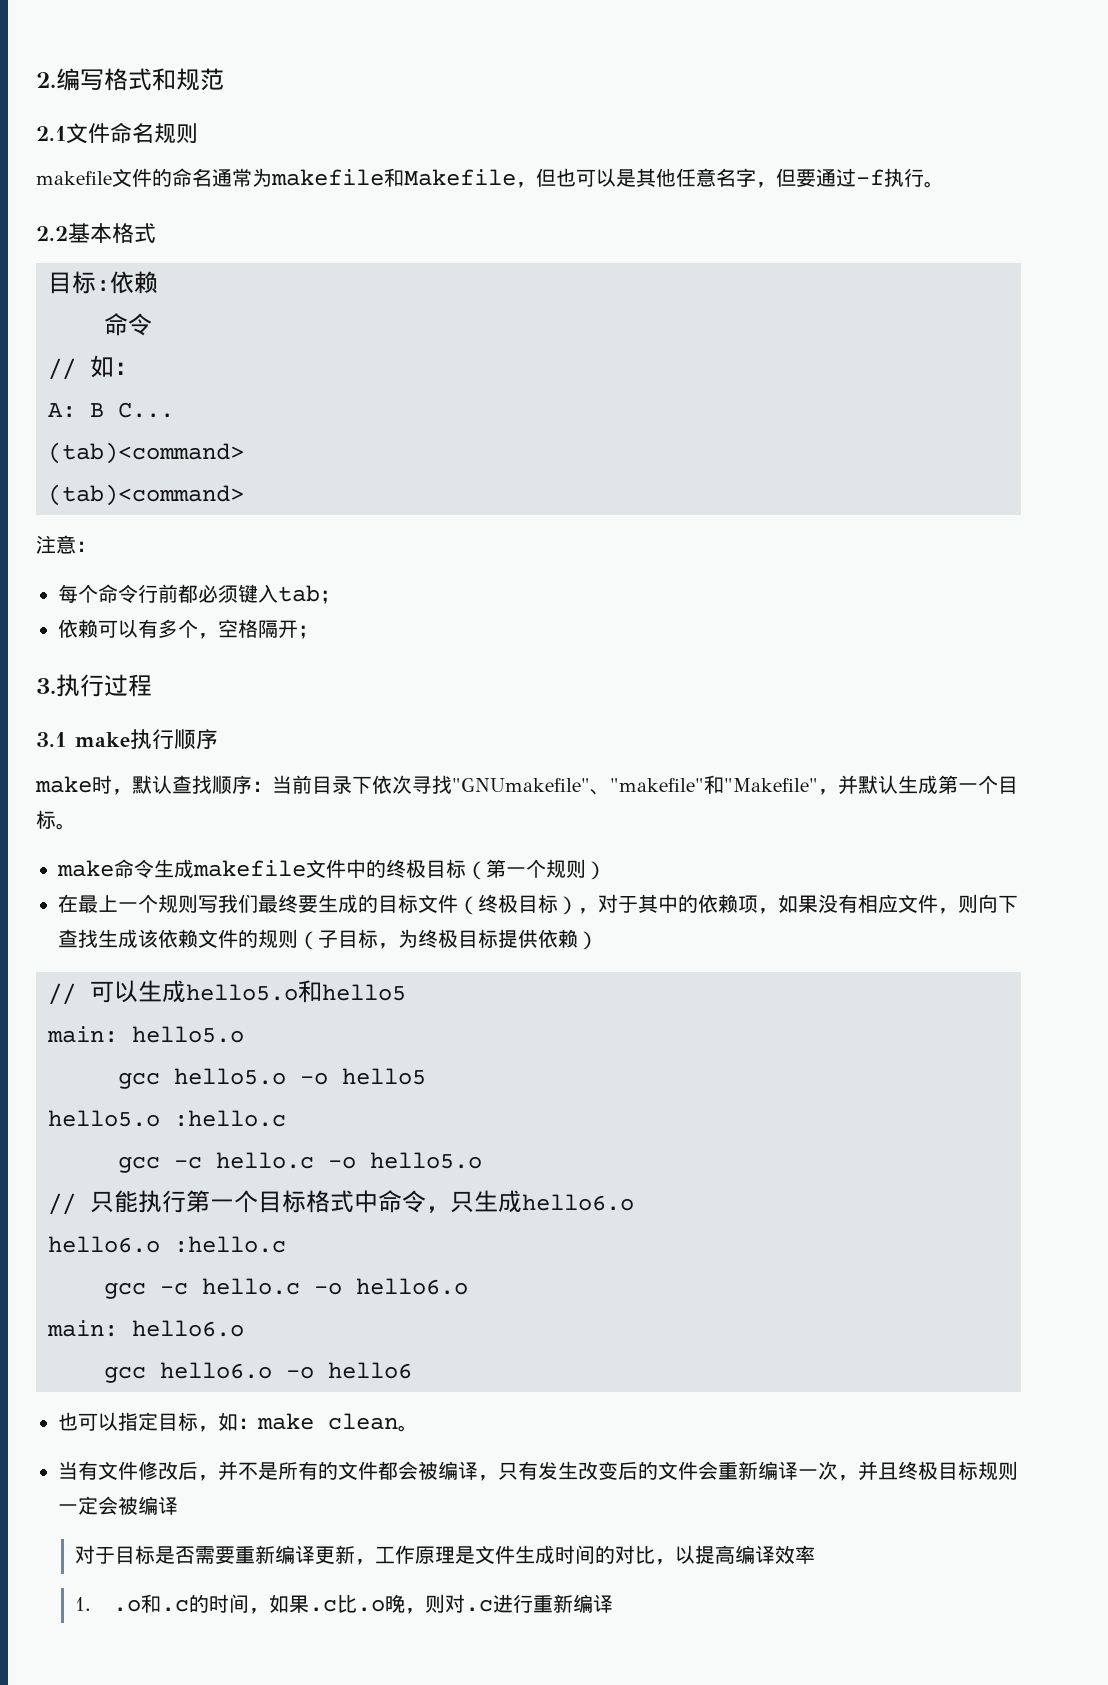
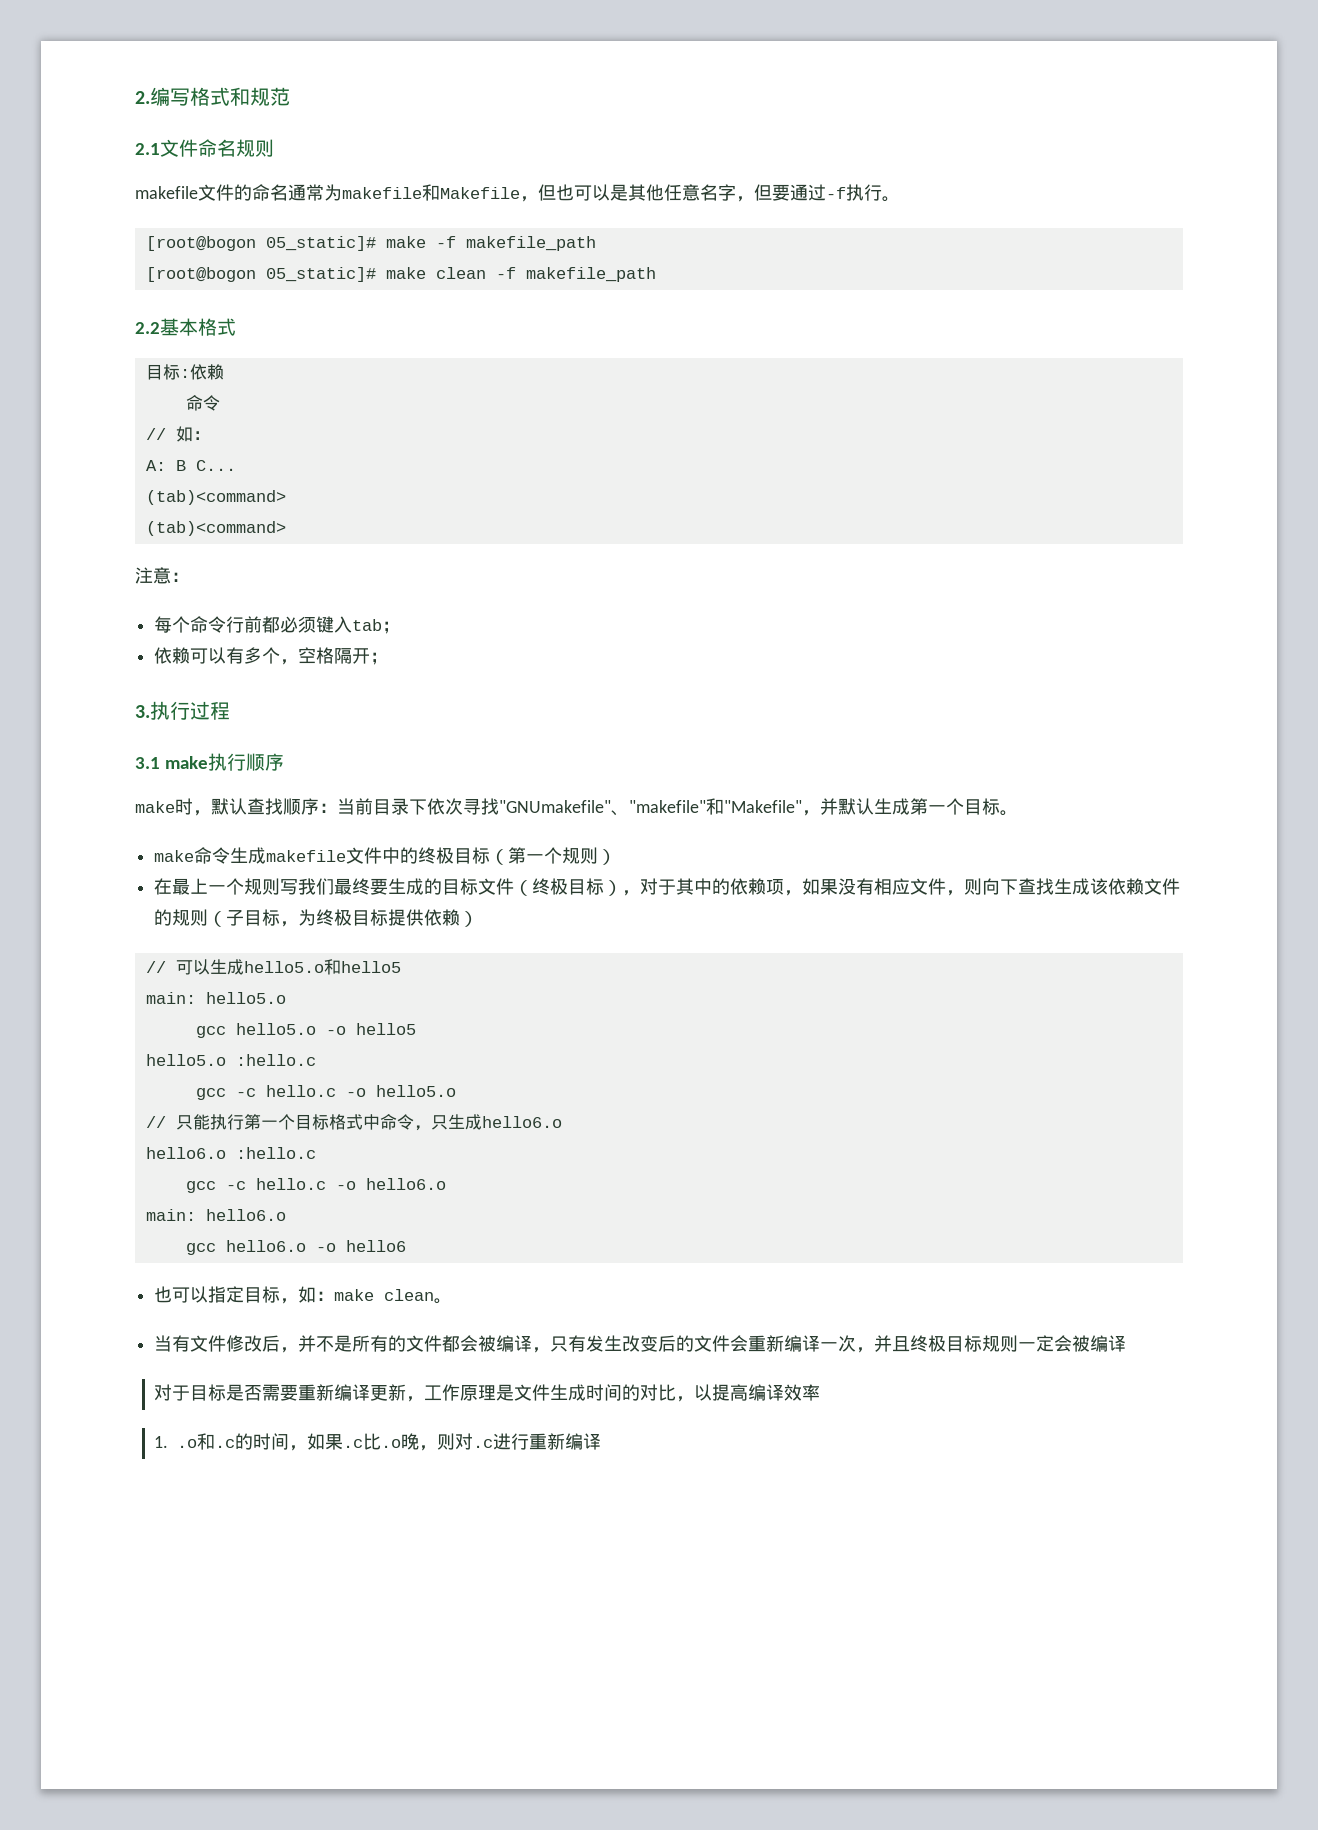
(944, 184) none -> [145,236,596,251] [145,267,656,282] // [root@bogon 05_static]# make -f makefile_path // [root@bogon 05_static]# make clean -f makefile_path

